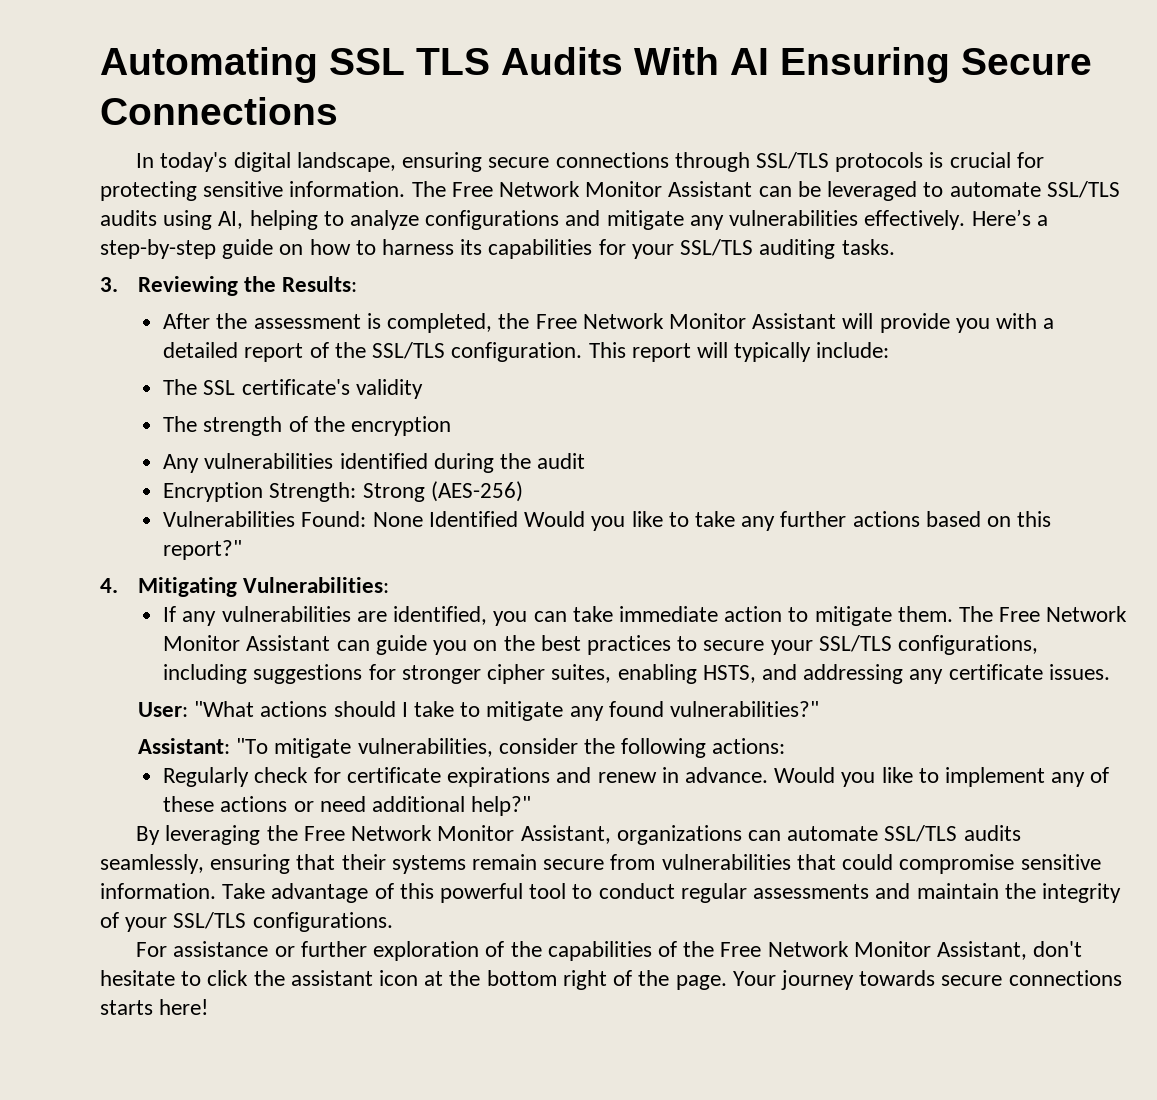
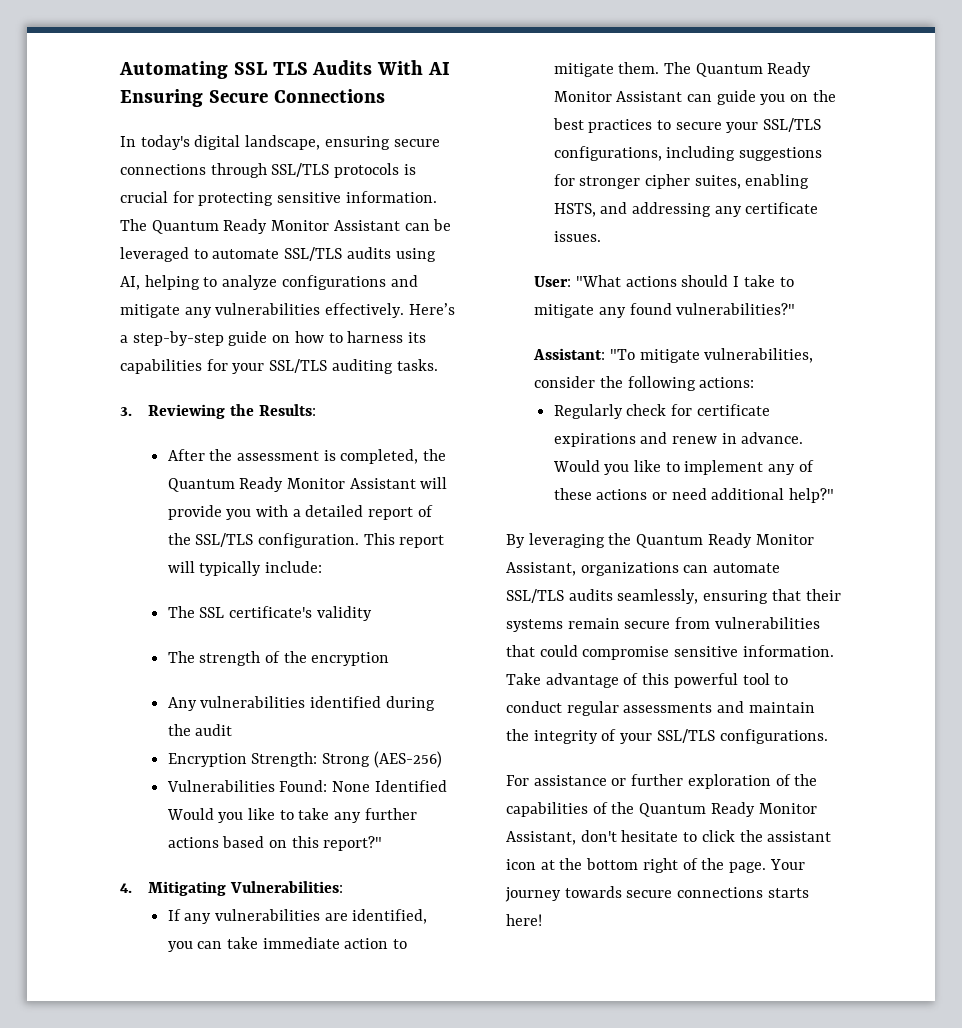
[451,181,581,197] Free Network -> [151,219,268,234] Quantum Ready
[535,313,664,329] Free Network -> [167,477,284,492] Quantum Ready
[999,606,1128,622] Free Network -> [695,62,812,77] Quantum Ready
[303,825,433,841] Free Network -> [636,533,752,548] Quantum Ready
[720,941,849,957] Free Network -> [639,802,755,817] Quantum Ready

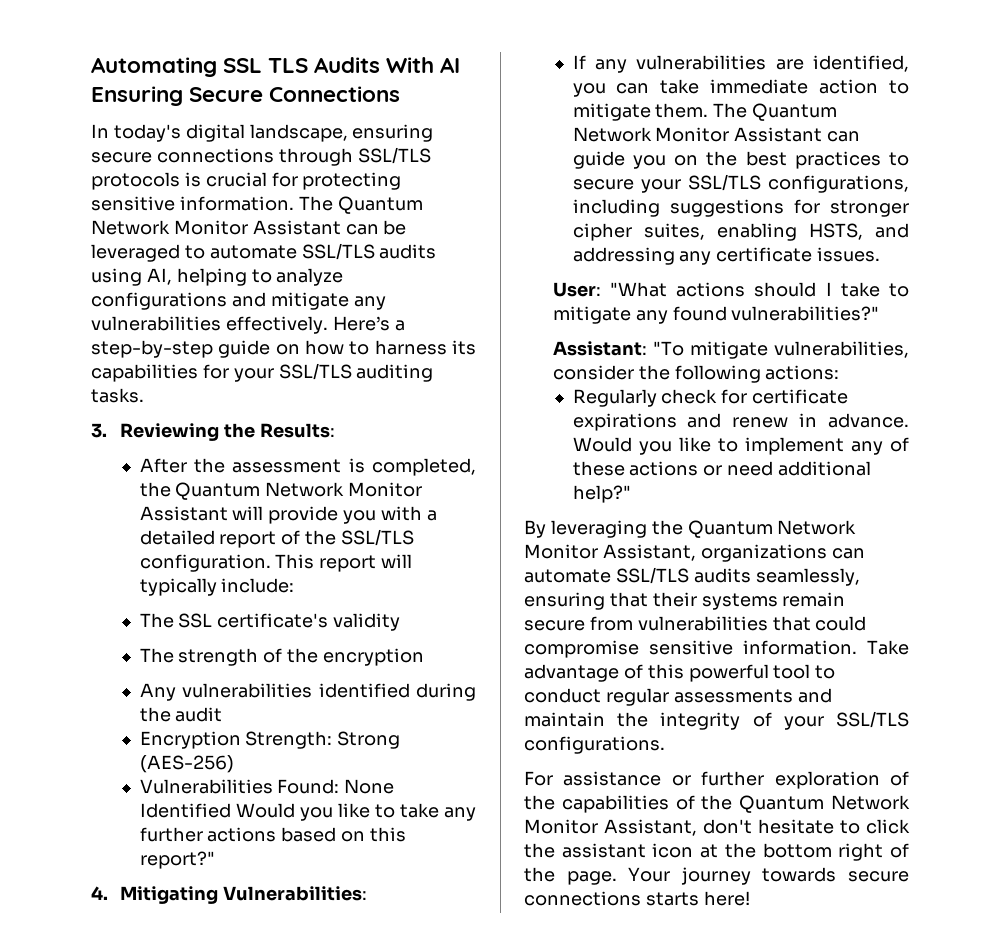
[223,219,268,234] Ready -> [91,220,170,235] Network
[239,477,284,492] Ready -> [265,482,345,497] Network
[767,62,812,77] Ready -> [572,127,652,142] Network
[707,533,752,548] Ready -> [777,520,857,535] Network
[710,802,755,817] Ready -> [831,795,910,810] Network

